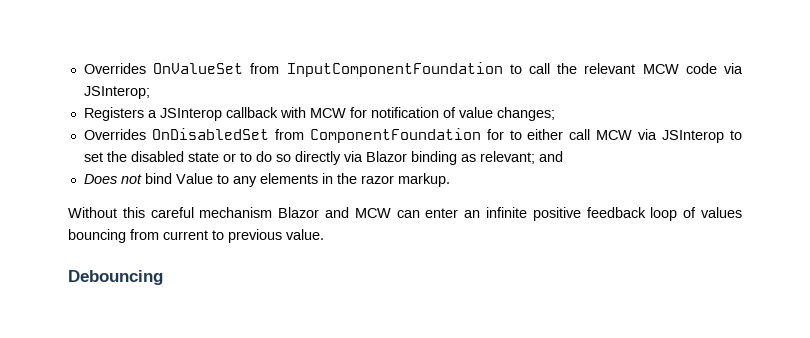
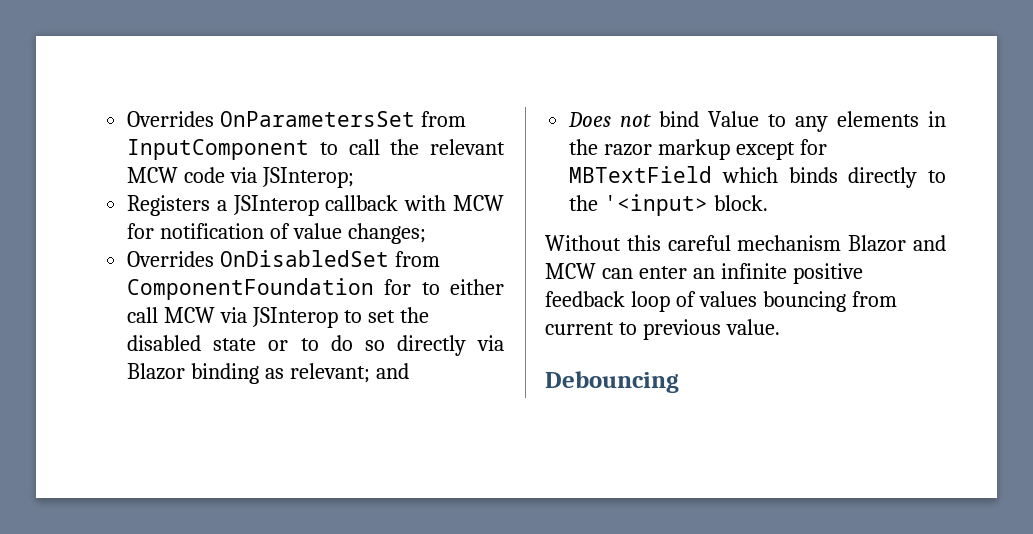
[83,62,503,77] Overrides OnValueSet from InputComponentFoundation -> [127,111,467,127] [127,139,310,160] Overrides OnParametersSet from InputComponent
[397,173,450,187] markup. -> [658,139,827,160] [569,166,946,188] [569,194,769,216] markup except for MBTextField which binds directly to the '<input> block.

